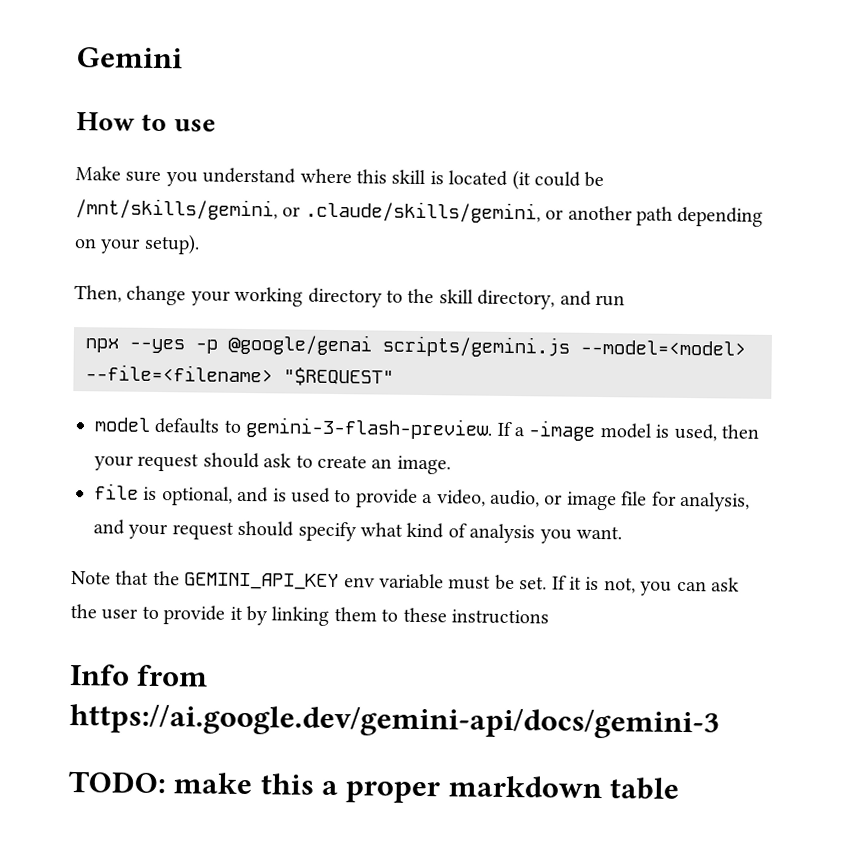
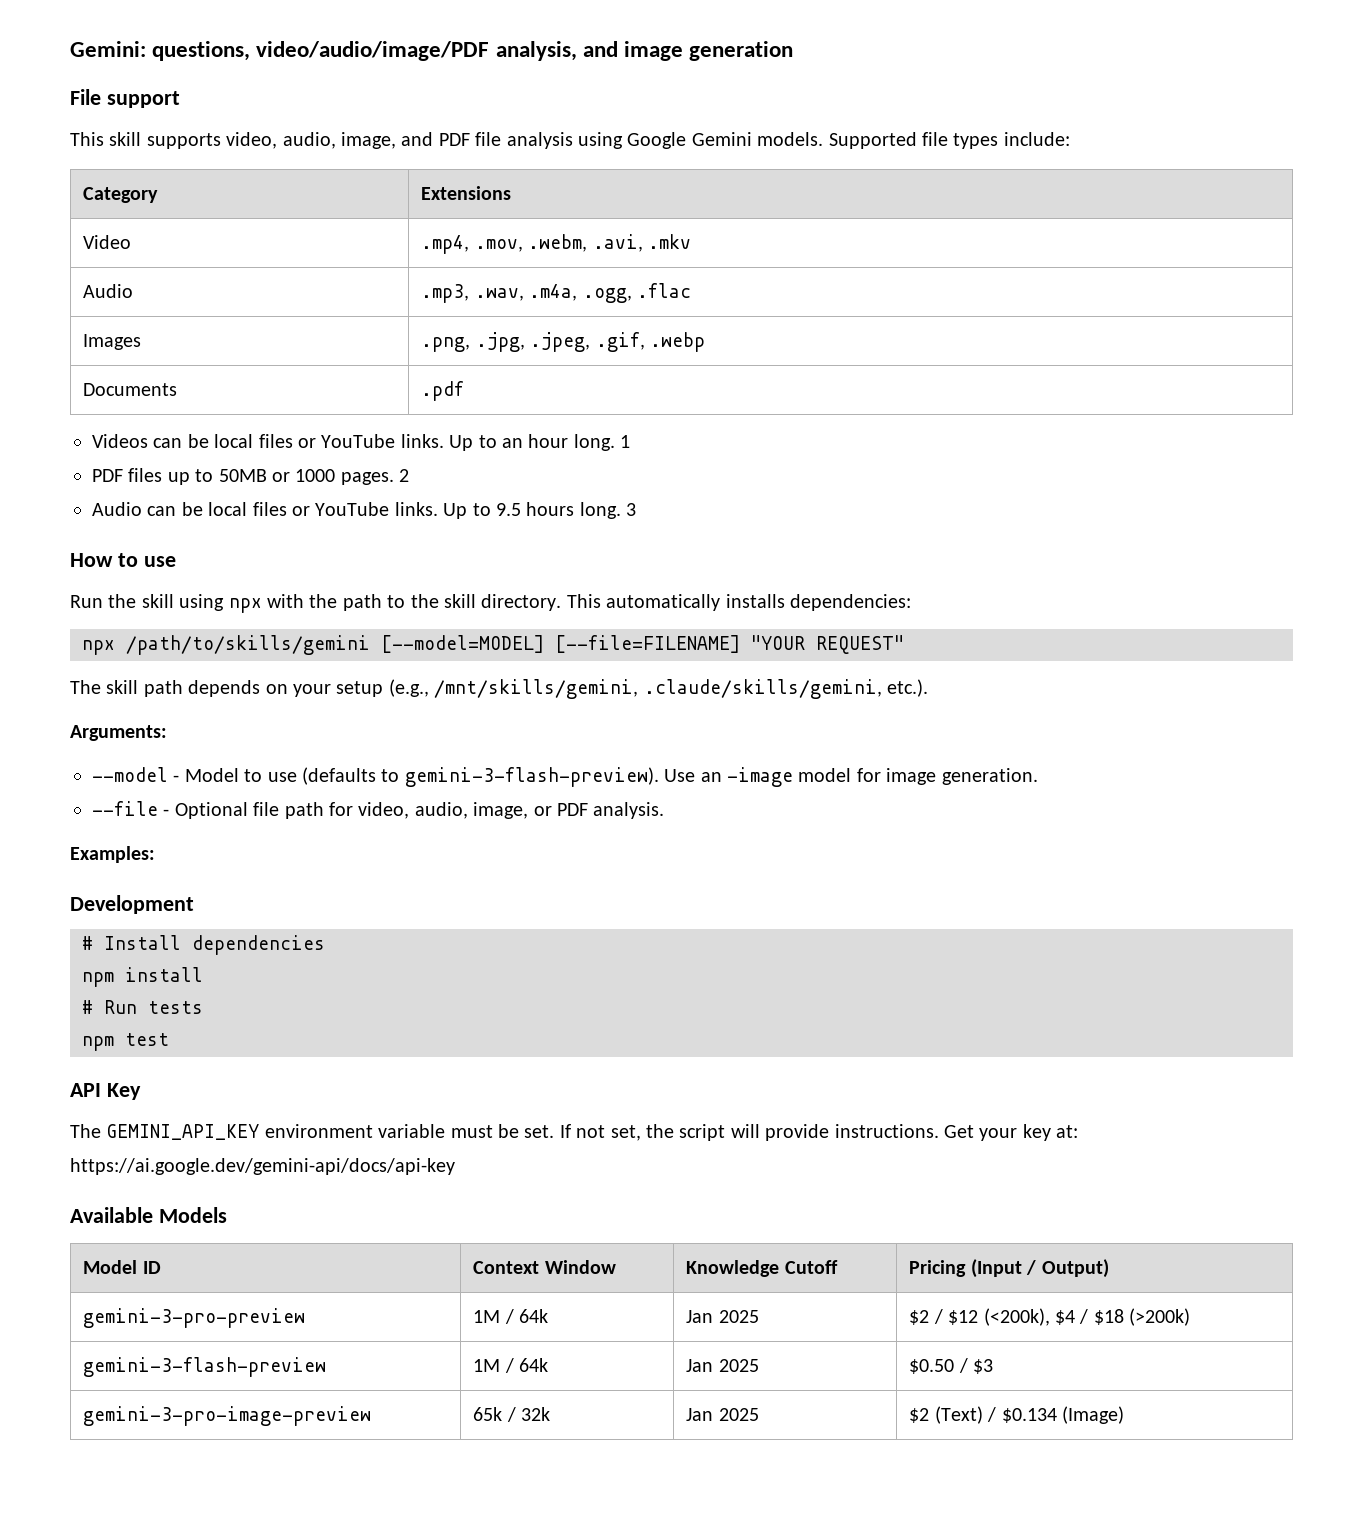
[76,47,183,69] [76,112,216,132] [75,166,605,191] [75,198,764,227] [74,233,200,255] [74,285,625,310] [85,333,746,358] [85,364,394,387] [94,417,759,442] [94,452,451,475] [94,483,750,512] [93,519,622,544] [71,570,375,591] Gemini // How to use // Make sure you understand where this skill is located (it could be /mnt/skills/gemini, or .claude/skills/gemini, or another path depending on your setup). // Then, change your working directory to the skill directory, and run // npx --yes -p @google/genai scripts/gemini.js --model=<model> --file=<filename> "$REQUEST" // model defaults to gemini-3-flash-preview. If a -image model is used, then your request should ask to create an image. // file is optional, and is used to provide a video, audio, or image file for analysis, and your request should specify what kind of analysis you want. // Note that the GEMINI_API_KEY env -> [70,41,794,61] [70,89,180,108] [70,132,1070,149] [83,187,159,203] [421,186,512,200] [83,235,132,249] [421,234,691,254] [83,284,134,298] [421,283,691,303] [83,334,142,350] [421,332,705,352] [83,383,178,396] [421,381,465,401] [92,434,631,451] [92,468,410,485] [92,502,637,519] [70,553,176,567] [70,594,911,613] [82,635,904,655] [70,679,928,699] [70,725,167,741] [92,767,1038,787] [92,801,665,819] [70,846,155,863] [70,895,194,914] [82,935,325,955] [82,967,203,987] [82,1000,203,1014] [82,1033,169,1051] [70,1083,141,1100] [70,1124,373,1140] Gemini: questions, video/audio/image/PDF analysis, and image generation // File support // This skill supports video, audio, image, and PDF file analysis using Google Gemini models. Supported file types include: // Category | Extensions // Video | .mp4, .mov, .webm, .avi, .mkv // Audio | .mp3, .wav, .m4a, .ogg, .flac // Images | .png, .jpg, .jpeg, .gif, .webp // Documents | .pdf // Videos can be local files or YouTube links. Up to an hour long. 1 // PDF files up to 50MB or 1000 pages. 2 // Audio can be local files or YouTube links. Up to 9.5 hours long. 3 // How to use // Run the skill using npx with the path to the skill directory. This automatically installs dependencies: // npx /path/to/skills/gemini [--model=MODEL] [--file=FILENAME] "YOUR REQUEST" // The skill path depends on your setup (e.g., /mnt/skills/gemini, .claude/skills/gemini, etc.). // Arguments: // --model - Model to use (defaults to gemini-3-flash-preview). Use an -image model for image generation. // --file - Optional file path for video, audio, image, or PDF analysis. // Examples: // Development // # Install dependencies // npm install // # Run tests // npm test // API Key // The GEMINI_API_KEY environment
[568,576,740,596] [70,604,549,626] [69,664,209,687] [69,703,720,740] [68,771,680,804] it is not, you can ask the user to provide it by linking them to these instructions // Info from https://ai.google.dev/gemini-api/docs/gemini-3 // TODO: make this a proper markdown table -> [576,1124,1079,1141] [70,1158,455,1175] [70,1207,227,1223] [83,1260,161,1274] [473,1260,616,1274] [686,1260,838,1277] [909,1259,1109,1278] [83,1308,306,1328] [473,1309,549,1324] [686,1310,759,1323] [909,1308,1191,1326] [83,1357,327,1377] [473,1358,549,1373] [686,1359,759,1372] [909,1358,994,1374] [83,1406,372,1426] [473,1407,551,1422] [686,1408,759,1421] [909,1406,1124,1424] not set, the script will provide instructions. Get your key at: https://ai.google.dev/gemini-api/docs/api-key // Available Models // Model ID | Context Window | Knowledge Cutoff | Pricing (Input / Output) // gemini-3-pro-preview | 1M / 64k | Jan 2025 | $2 / $12 (<200k), $4 / $18 (>200k) // gemini-3-flash-preview | 1M / 64k | Jan 2025 | $0.50 / $3 // gemini-3-pro-image-preview | 65k / 32k | Jan 2025 | $2 (Text) / $0.134 (Image)

